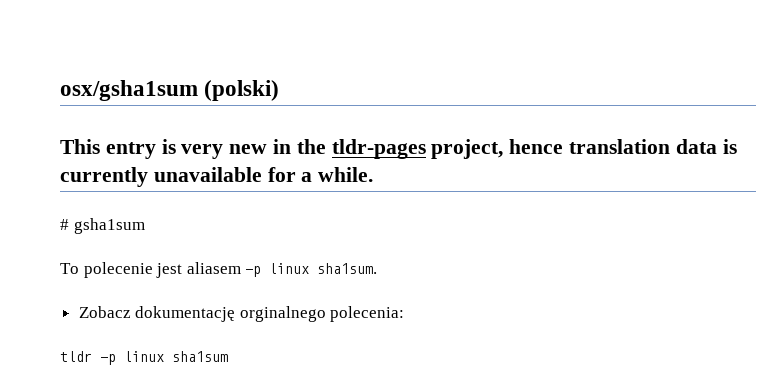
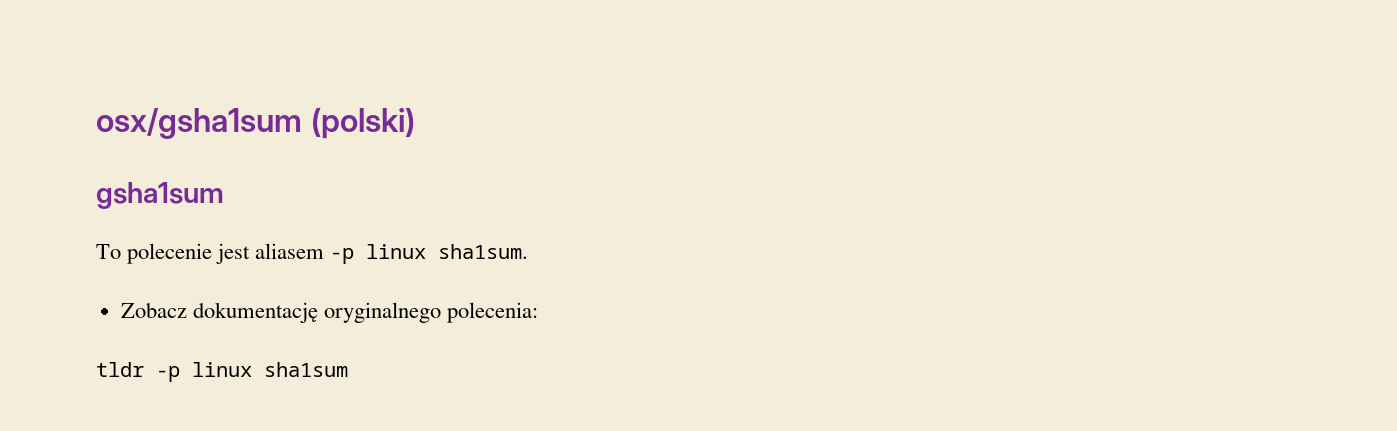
[60,139,737,159] [60,167,374,187] [60,219,69,230] This entry is very new in the tldr-pages project, hence translation data is currently unavailable for a while. // # -> (415, 123) none
[239,306,326,322] orginalnego -> [323,302,441,323] oryginalnego

